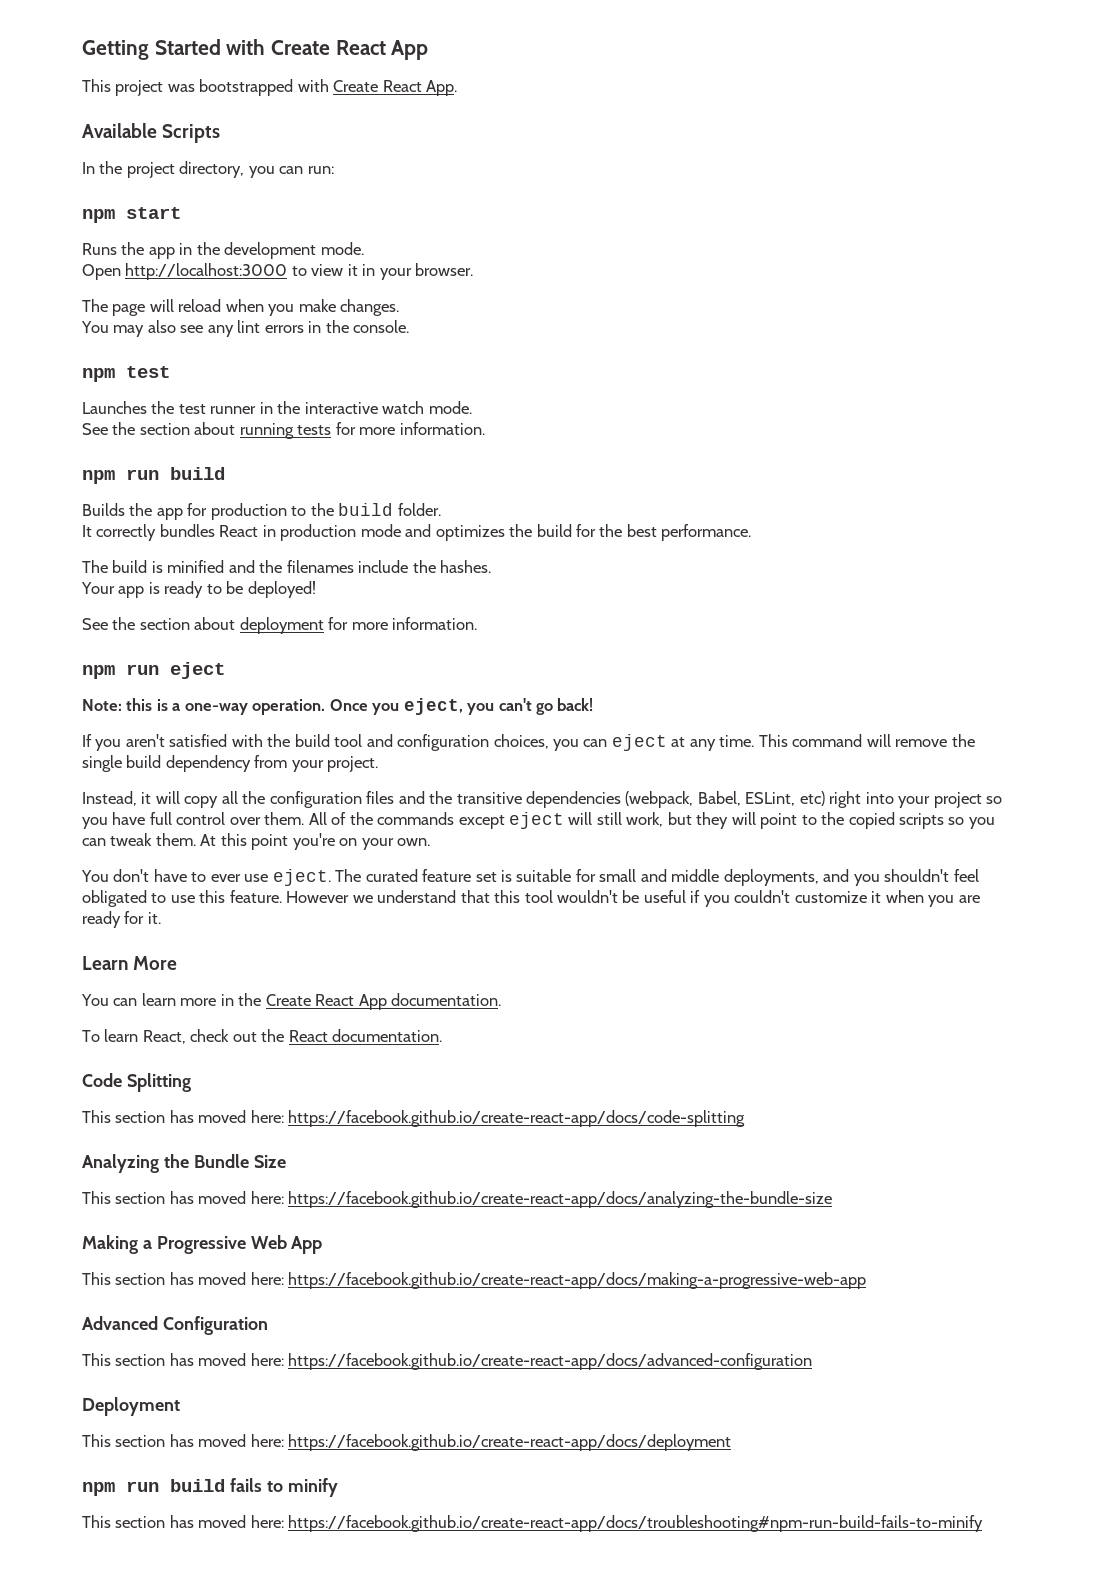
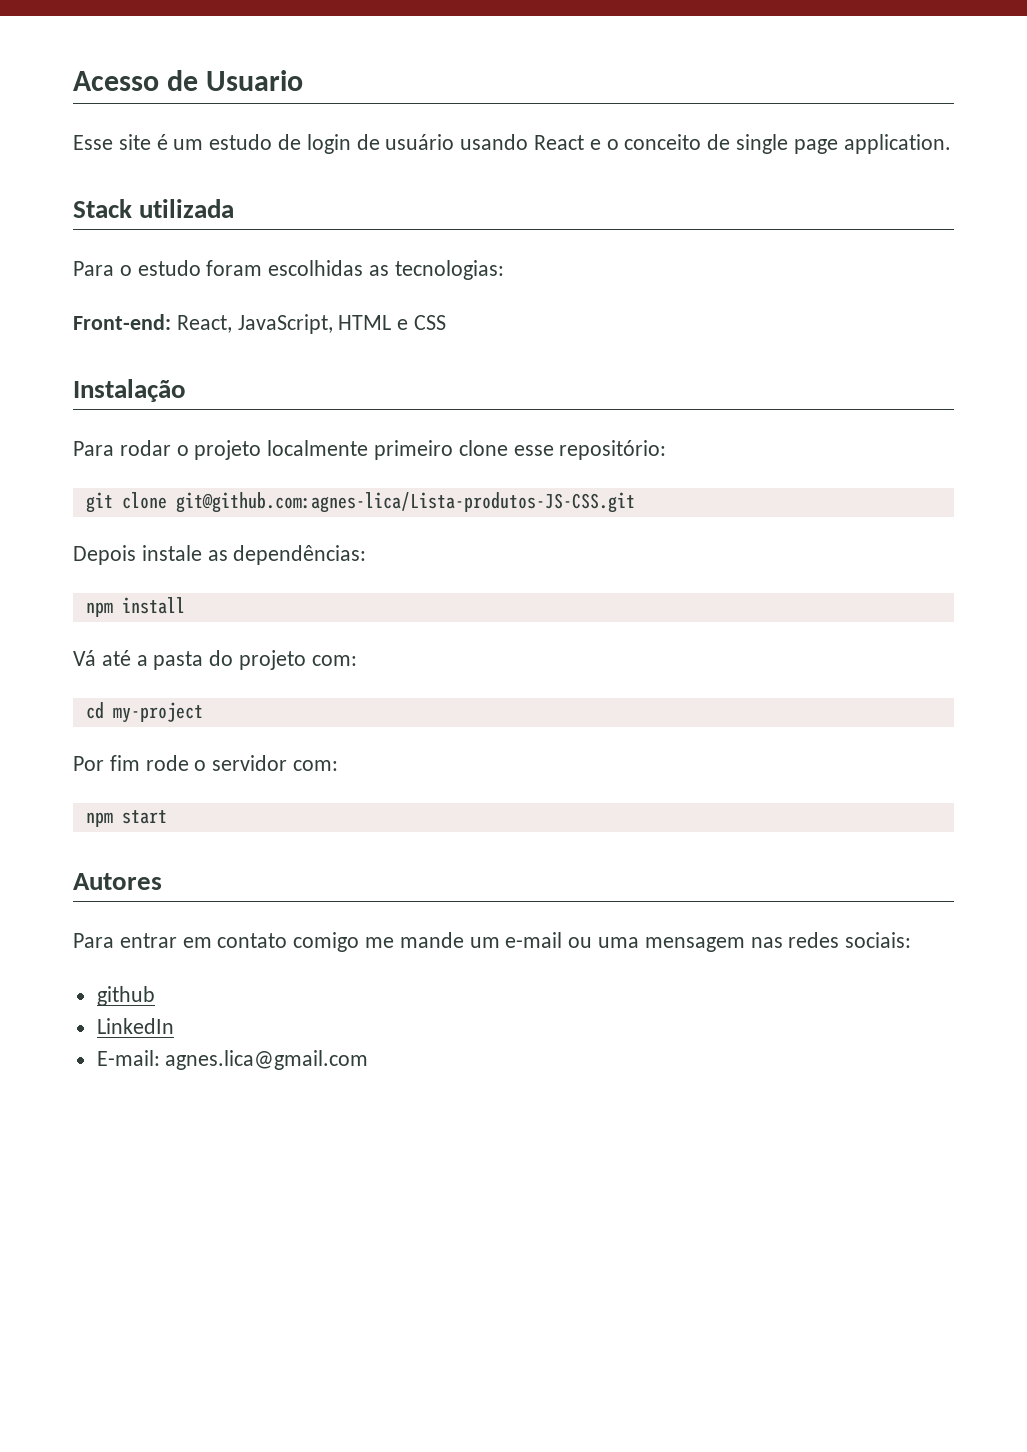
[82,39,429,60] [82,79,458,96] [82,123,221,143] [82,161,334,178] [82,207,181,223] [82,242,364,259] [82,263,474,280] [82,299,400,316] [81,320,410,337] [82,366,170,382] [82,401,472,414] [82,422,485,439] [82,467,225,484] [82,503,441,520] [82,524,752,541] [82,560,492,573] [81,581,316,598] [82,617,478,634] [82,662,225,679] [82,698,594,715] [82,734,975,751] [82,755,379,772] [82,791,1003,808] [82,812,995,829] [82,833,431,850] [81,869,979,886] [82,890,980,907] [82,911,161,928] [82,956,178,970] [81,993,502,1010] [82,1029,443,1044] [82,1073,191,1092] [82,1110,746,1127] [82,1154,286,1173] [82,1191,833,1208] [82,1235,323,1254] [82,1272,867,1289] [82,1316,268,1335] [82,1353,813,1370] [82,1397,180,1416] [82,1434,732,1451] [82,1478,338,1497] [82,1515,984,1532] Getting Started with Create React App // This project was bootstrapped with Create React App. // Available Scripts // In the project directory, you can run: // npm start // Runs the app in the development mode. // Open http://localhost:3000 to view it in your browser. // The page will reload when you make changes. // You may also see any lint errors in the console. // npm test // Launches the test runner in the interactive watch mode. // See the section about running tests for more information. // npm run build // Builds the app for production to the build folder. // It correctly bundles React in production mode and optimizes the build for the best performance. // The build is minified and the filenames include the hashes. // Your app is ready to be deployed! // See the section about deployment for more information. // npm run eject // Note: this is a one-way operation. Once you eject, you can't go back! // If you aren't satisfied with the build tool and configuration choices, you can eject at any time. This command will remove the single build dependency from your project. // Instead, it will copy all the configuration files and the transitive dependencies (webpack, Babel, ESLint, etc) right into your project so you have full control over them. All of the commands except eject will still work, but they will point to the copied scripts so you can tweak them. At this point you're on your own. // You don't have to ever use eject. The curated feature set is suitable for small and middle deployments, and you shouldn't feel obligated to use this feature. However we understand that this tool wouldn't be useful if you couldn't customize it when you are ready for it. // Learn More // You can learn more in the Create React App documentation. // To learn React, check out the React documentation. // Code Splitting // This section has moved here: https://facebook.github.io/create-react-app/docs/code-splitting // Analyzing the Bundle Size // This section has moved here: https://facebook.github.io/create-react-app/docs/analyzing-the-bundle-size // Making a Progressive Web App // This section has moved here: https://facebook.github.io/create-react-app/docs/making-a-progressive-web-app // Advanced Configuration // This section has moved here: https://facebook.github.io/create-react-app/docs/advanced-configuration // Deployment // This section has moved here: https://facebook.github.io/create-react-app/docs/deployment // npm run build fails to minify // This section has moved here: https://facebook.github.io/create-react-app/docs/troubleshooting#npm-run-build-fails-to-minify -> [73,70,304,91] [73,134,951,154] [73,199,235,218] [73,260,504,280] [73,314,447,334] [73,379,186,402] [73,440,667,460] [85,492,635,513] [73,545,367,565] [85,597,185,617] [73,650,357,670] [85,702,203,723] [73,755,339,771] [85,810,167,827] [73,873,162,890] [73,932,912,952] [96,986,155,1006] [96,1018,174,1034] [96,1050,369,1070] Acesso de Usuario // Esse site é um estudo de login de usuário usando React e o conceito de single page application. // Stack utilizada // Para o estudo foram escolhidas as tecnologias: // Front-end: React, JavaScript, HTML e CSS // Instalação // Para rodar o projeto localmente primeiro clone esse repositório: // git clone git@github.com:agnes-lica/Lista-produtos-JS-CSS.git // Depois instale as dependências: // npm install // Vá até a pasta do projeto com: // cd my-project // Por fim rode o servidor com: // npm start // Autores // Para entrar em contato comigo me mande um e-mail ou uma mensagem nas redes sociais: // github // LinkedIn // E-mail: agnes.lica@gmail.com

